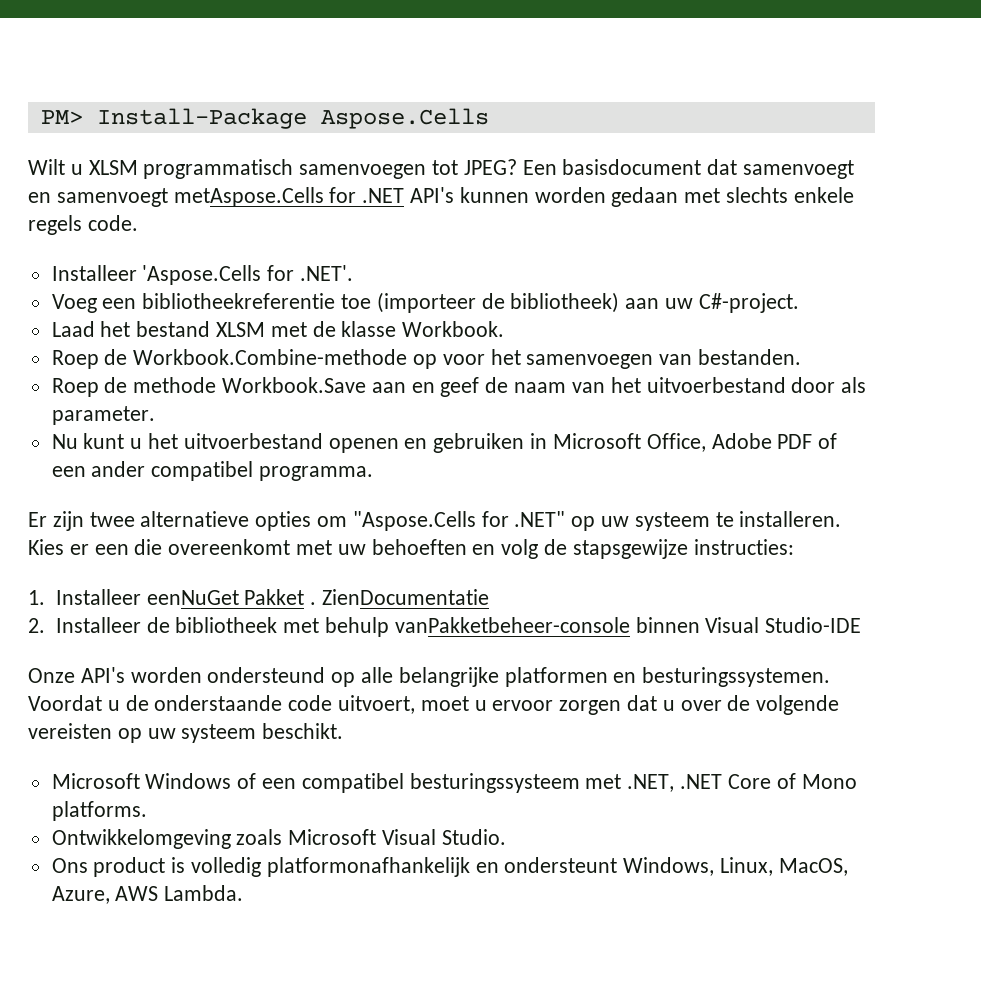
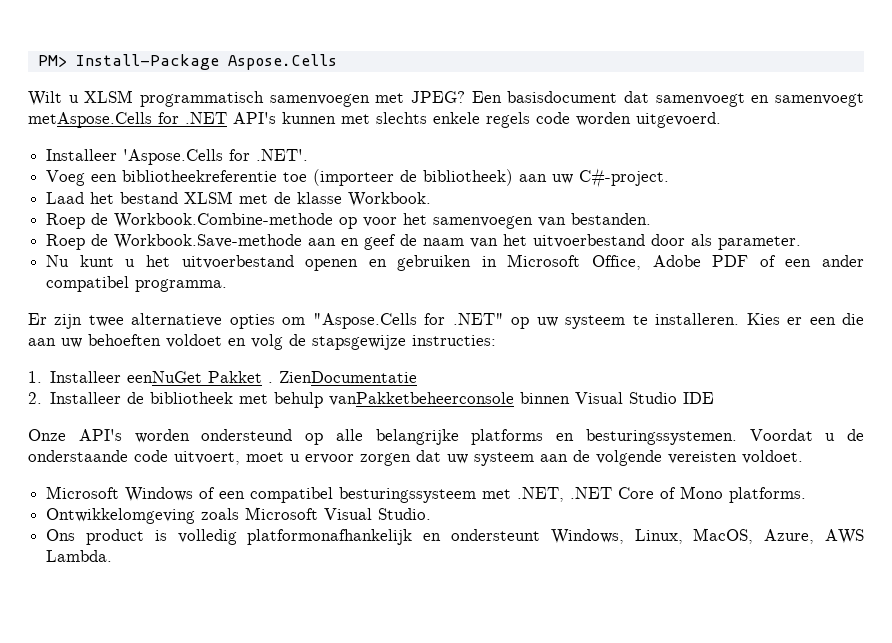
[432,160,459,175] tot -> [375,93,405,103] met
[534,187,679,207] worden gedaan -> (336, 118) none
[87,215,138,231] code. -> [536,112,721,128] code worden uitgevoerd.
[133,377,367,393] methode Workbook.Save -> [114,234,303,249] Workbook.Save-methode
[168,539,333,555] overeenkomt met -> [28,338,56,346] aan
(467, 547) none -> [166,334,222,348] voldoet
[394,617,630,633] vanPakketbeheer-console -> [329,392,515,406] vanPakketbeheerconsole
[765,617,862,633] Studio-IDE -> [629,392,715,404] Studio IDE
[504,667,608,687] platformen -> [471,429,544,445] platforms
[662,695,840,715] [28,723,344,743] u over de volgende vereisten op uw systeem beschikt. -> [447,450,803,466] uw systeem aan de volgende vereisten voldoet.

